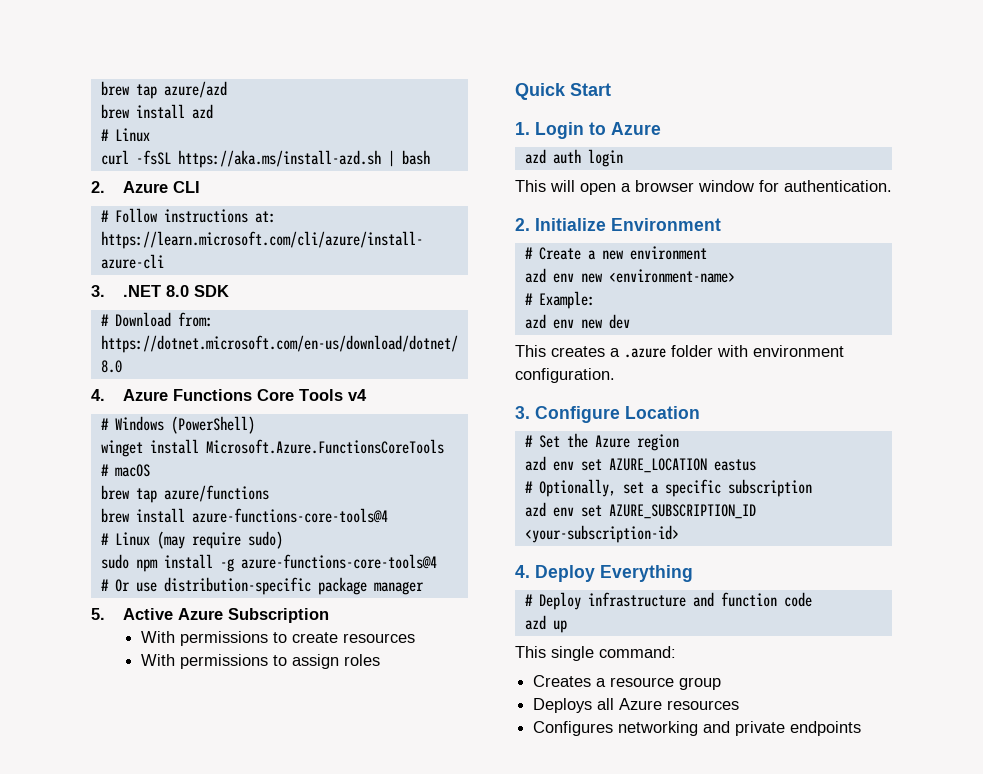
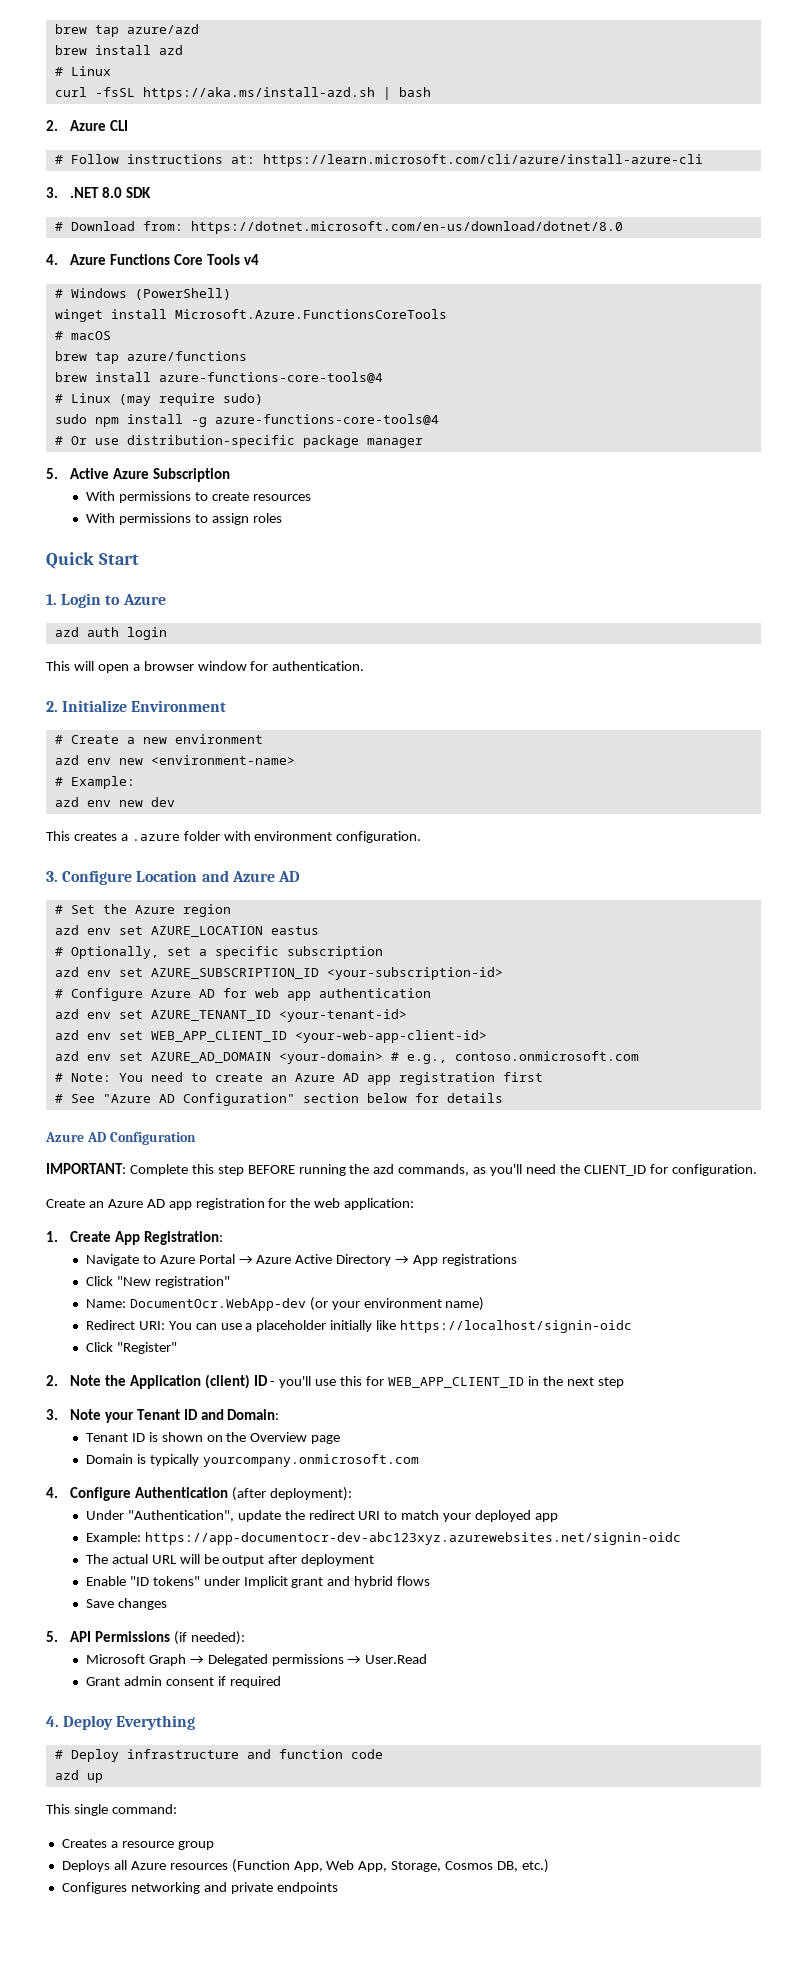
(700, 412) none -> [201,870,300,882] and Azure AD
(679, 534) none -> [54,988,431,1001] [54,1009,407,1022] [54,1030,487,1043] [54,1051,639,1064] [54,1072,543,1085] [54,1093,503,1106] [45,1132,196,1145] [46,1163,757,1176] [46,1198,415,1210] [46,1231,223,1245] [85,1254,517,1266] [85,1276,230,1288] [85,1297,485,1311] [85,1320,633,1333] [85,1342,177,1354] [46,1374,624,1389] [46,1409,280,1423] [85,1432,341,1444] [85,1454,419,1467] [46,1487,352,1501] [85,1510,558,1522] [85,1532,681,1545] [85,1554,375,1566] [85,1576,431,1588] [85,1598,167,1610] [46,1631,245,1645] [85,1654,428,1666] [85,1676,281,1688] // # Configure Azure AD for web app authentication // azd env set AZURE_TENANT_ID <your-tenant-id> // azd env set WEB_APP_CLIENT_ID <your-web-app-client-id> // azd env set AZURE_AD_DOMAIN <your-domain> # e.g., contoso.onmicrosoft.com // # Note: You need to create an Azure AD app registration first // # See "Azure AD Configuration" section below for details // Azure AD Configuration // IMPORTANT: Complete this step BEFORE running the azd commands, as you'll need the CLIENT_ID for configuration. // Create an Azure AD app registration for the web application: // 1. Create App Registration: // Navigate to Azure Portal → Azure Active Directory → App registrations // Click "New registration" // Name: DocumentOcr.WebApp-dev (or your environment name) // Redirect URI: You can use a placeholder initially like https://localhost/signin-oidc // Click "Register" // 2. Note the Application (client) ID - you'll use this for WEB_APP_CLIENT_ID in the next step // 3. Note your Tenant ID and Domain: // Tenant ID is shown on the Overview page // Domain is typically yourcompany.onmicrosoft.com // 4. Configure Authentication (after deployment): // Under "Authentication", update the redirect URI to match your deployed app // Example: https://app-documentocr-dev-abc123xyz.azurewebsites.net/signin-oidc // The actual URL will be output after deployment // Enable "ID tokens" under Implicit grant and hybrid flows // Save changes // 5. API Permissions (if needed): // Microsoft Graph → Delegated permissions → User.Read // Grant admin consent if required
(740, 705) none -> [231,1859,550,1873] (Function App, Web App, Storage, Cosmos DB, etc.)

